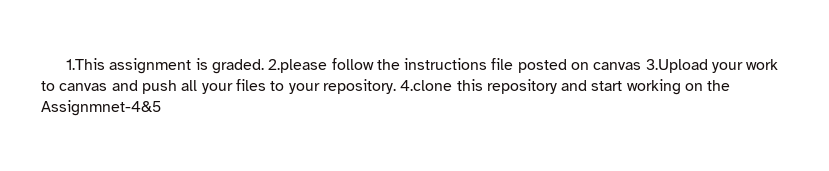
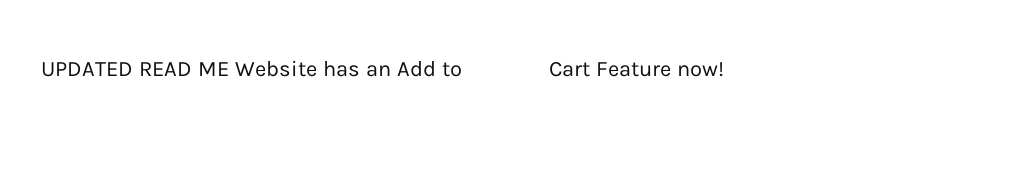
[65,58,779,74] [41,79,731,95] [41,100,161,116] 1.This assignment is graded. 2.please follow the instructions file posted on canvas 3.Upload your work to canvas and push all your files to your repository. 4.clone this repository and start working on the Assignmnet-4&5 -> [41,60,724,77] UPDATED READ ME Website has an Add to Cart Feature now!

